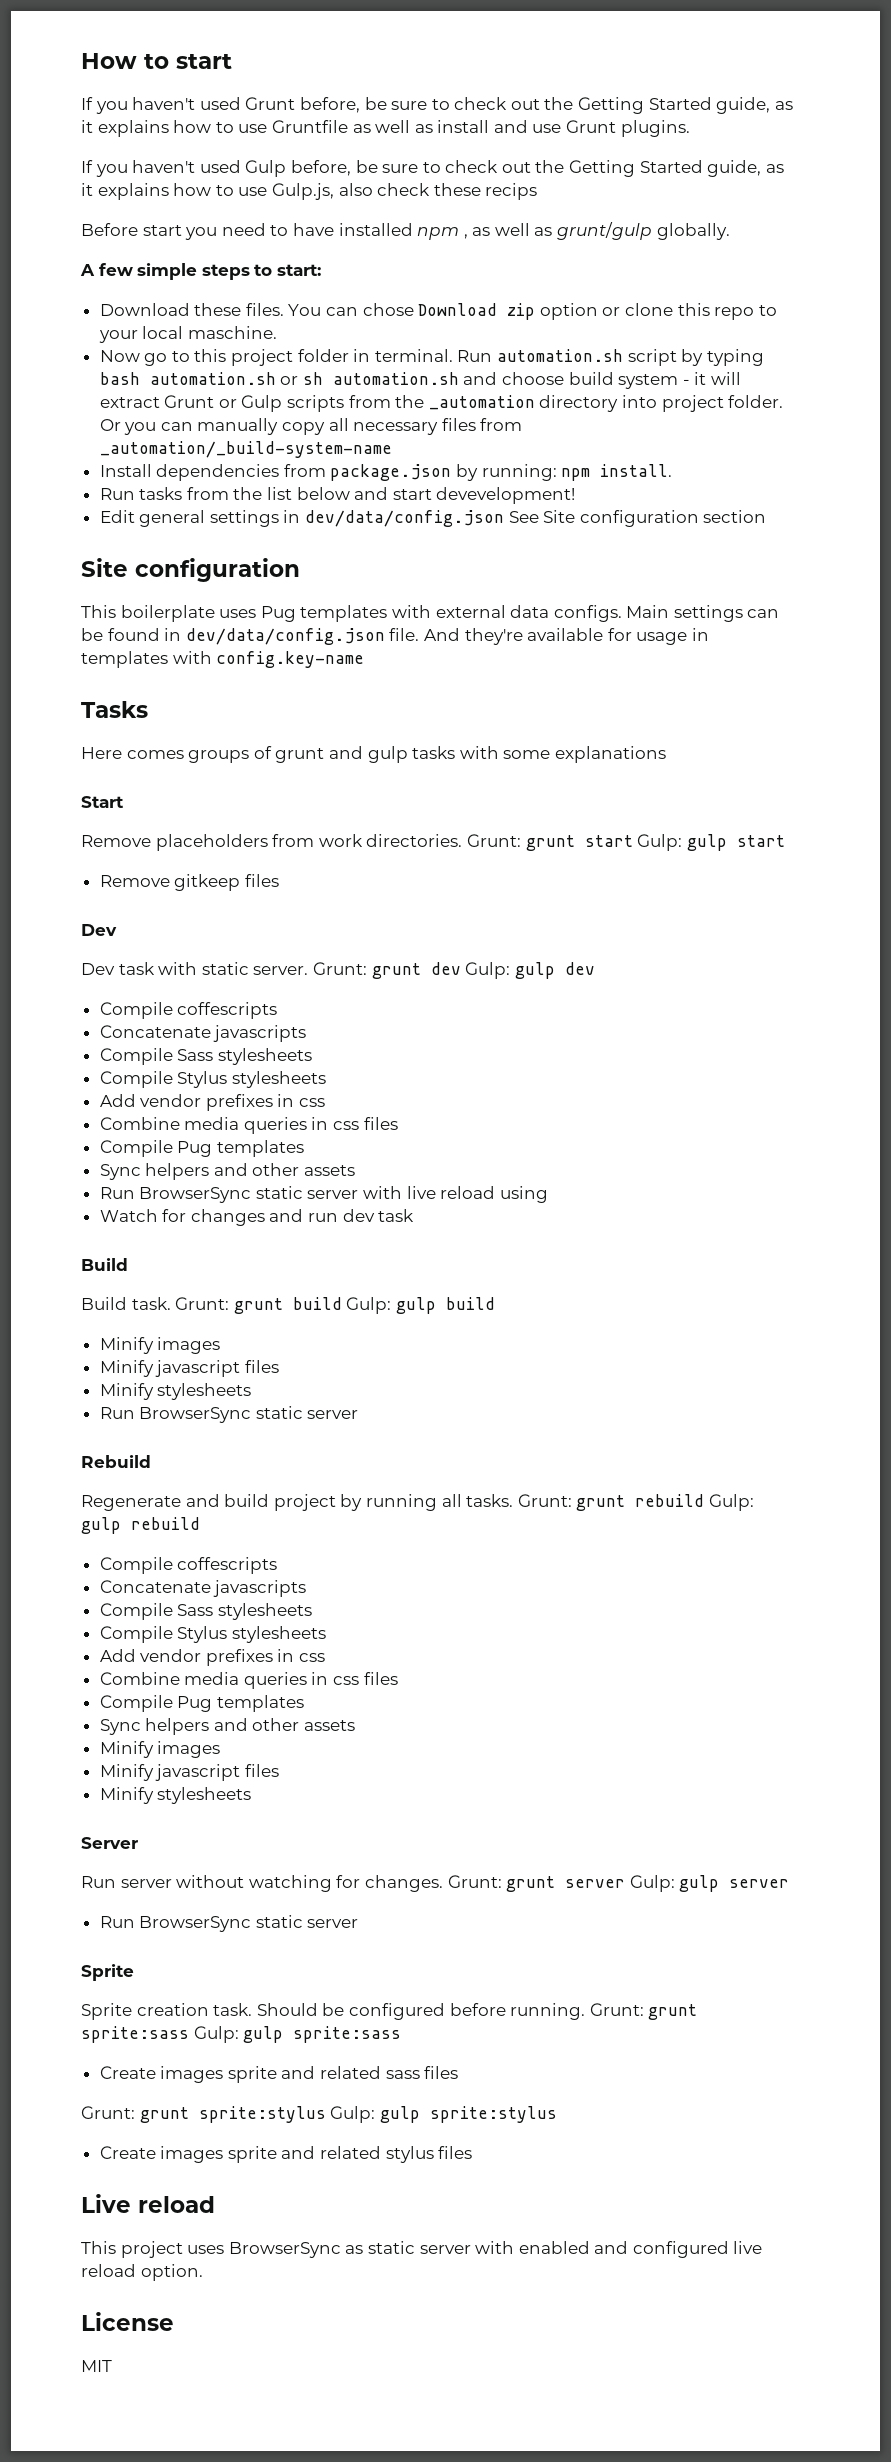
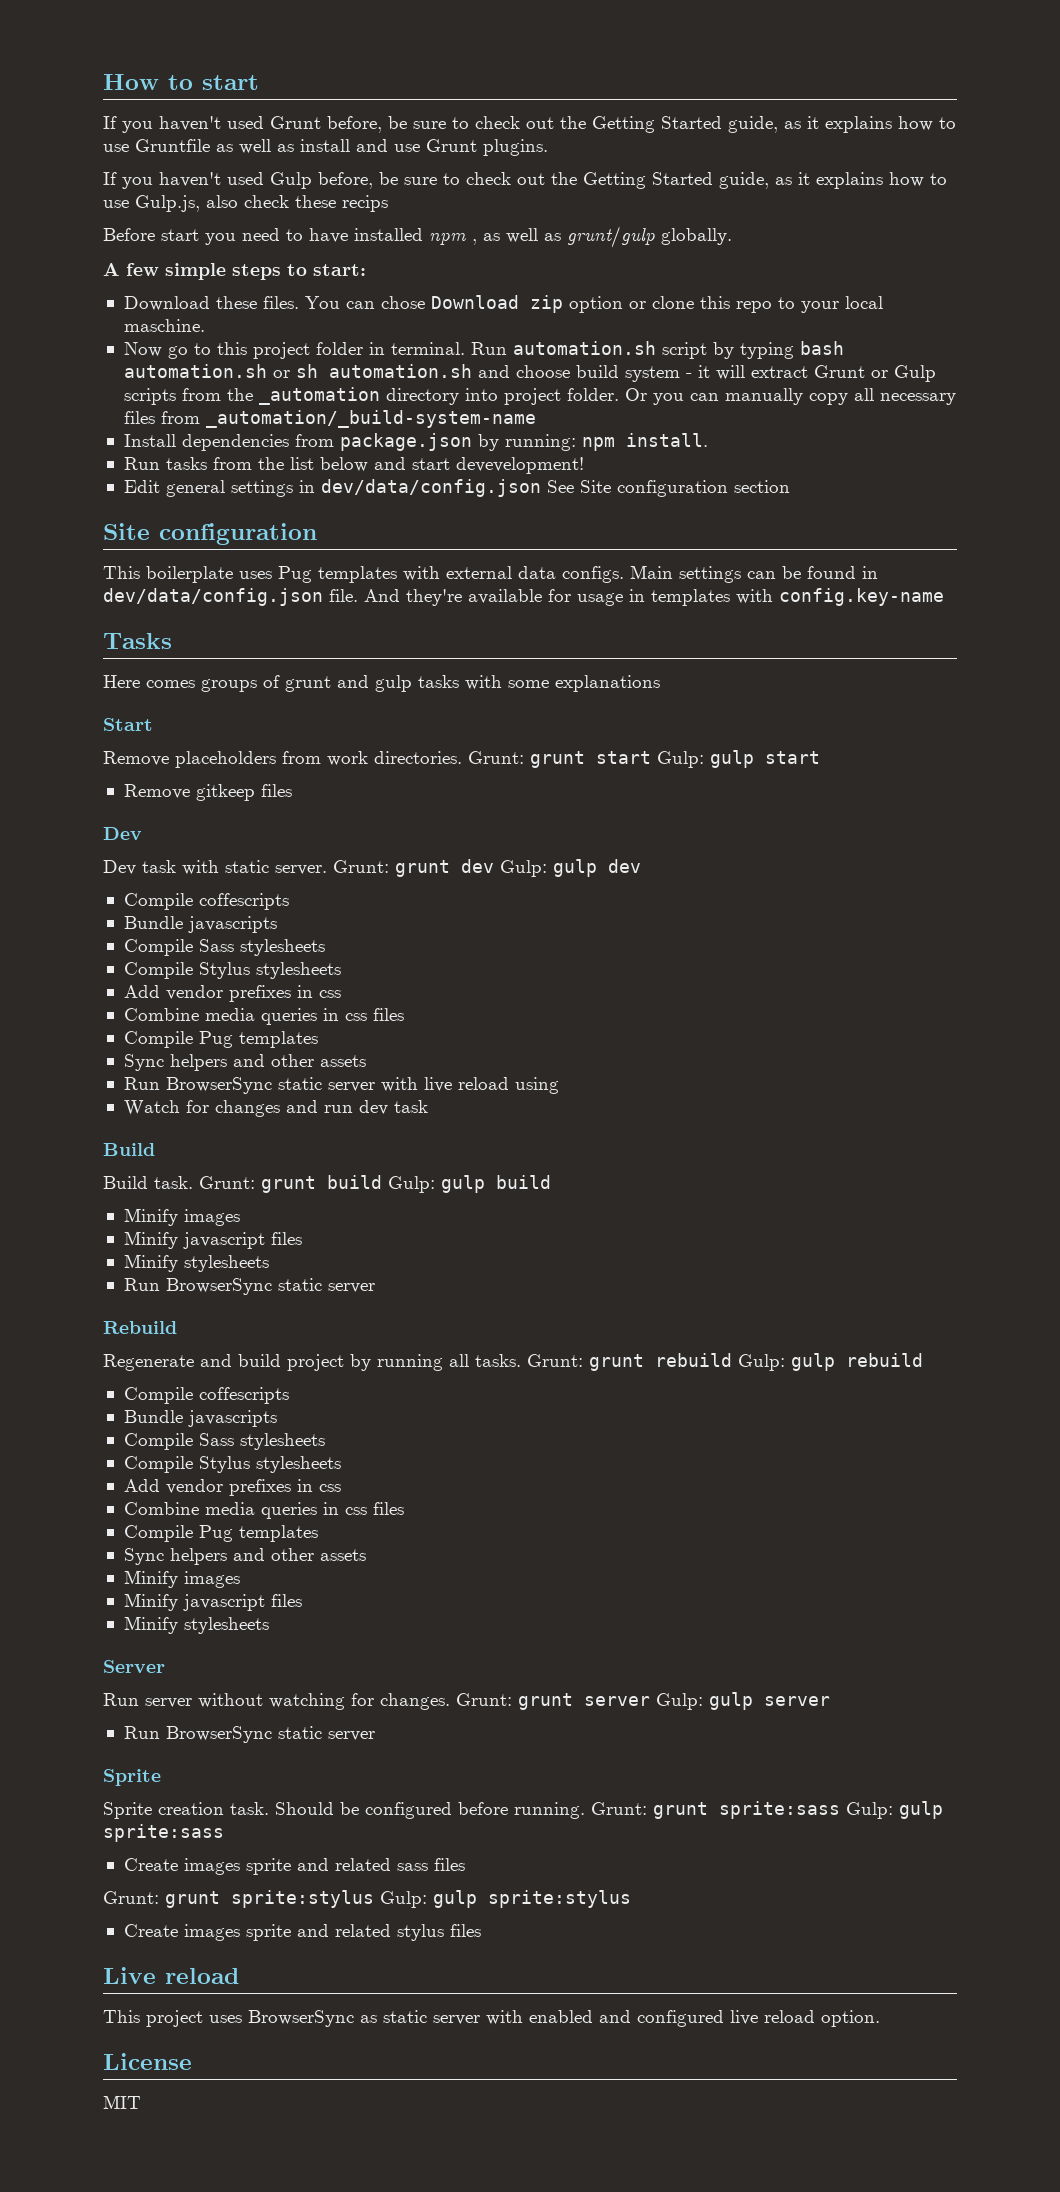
[99,1025,211,1038] Concatenate -> [123,916,183,929] Bundle
[99,1580,211,1593] Concatenate -> [123,1410,183,1423] Bundle

